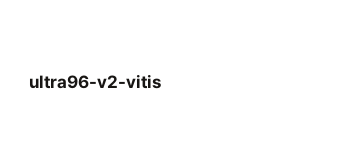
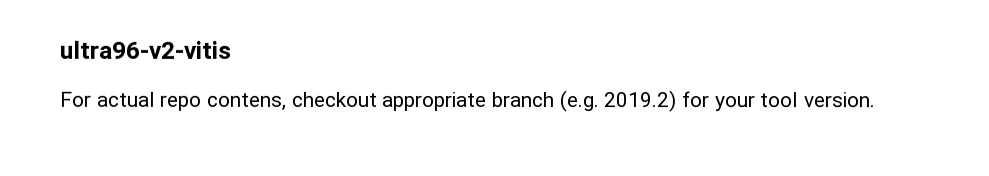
(161, 81) none -> [59,90,876,113] // For actual repo contens, checkout appropriate branch (e.g. 2019.2) for your tool version.

